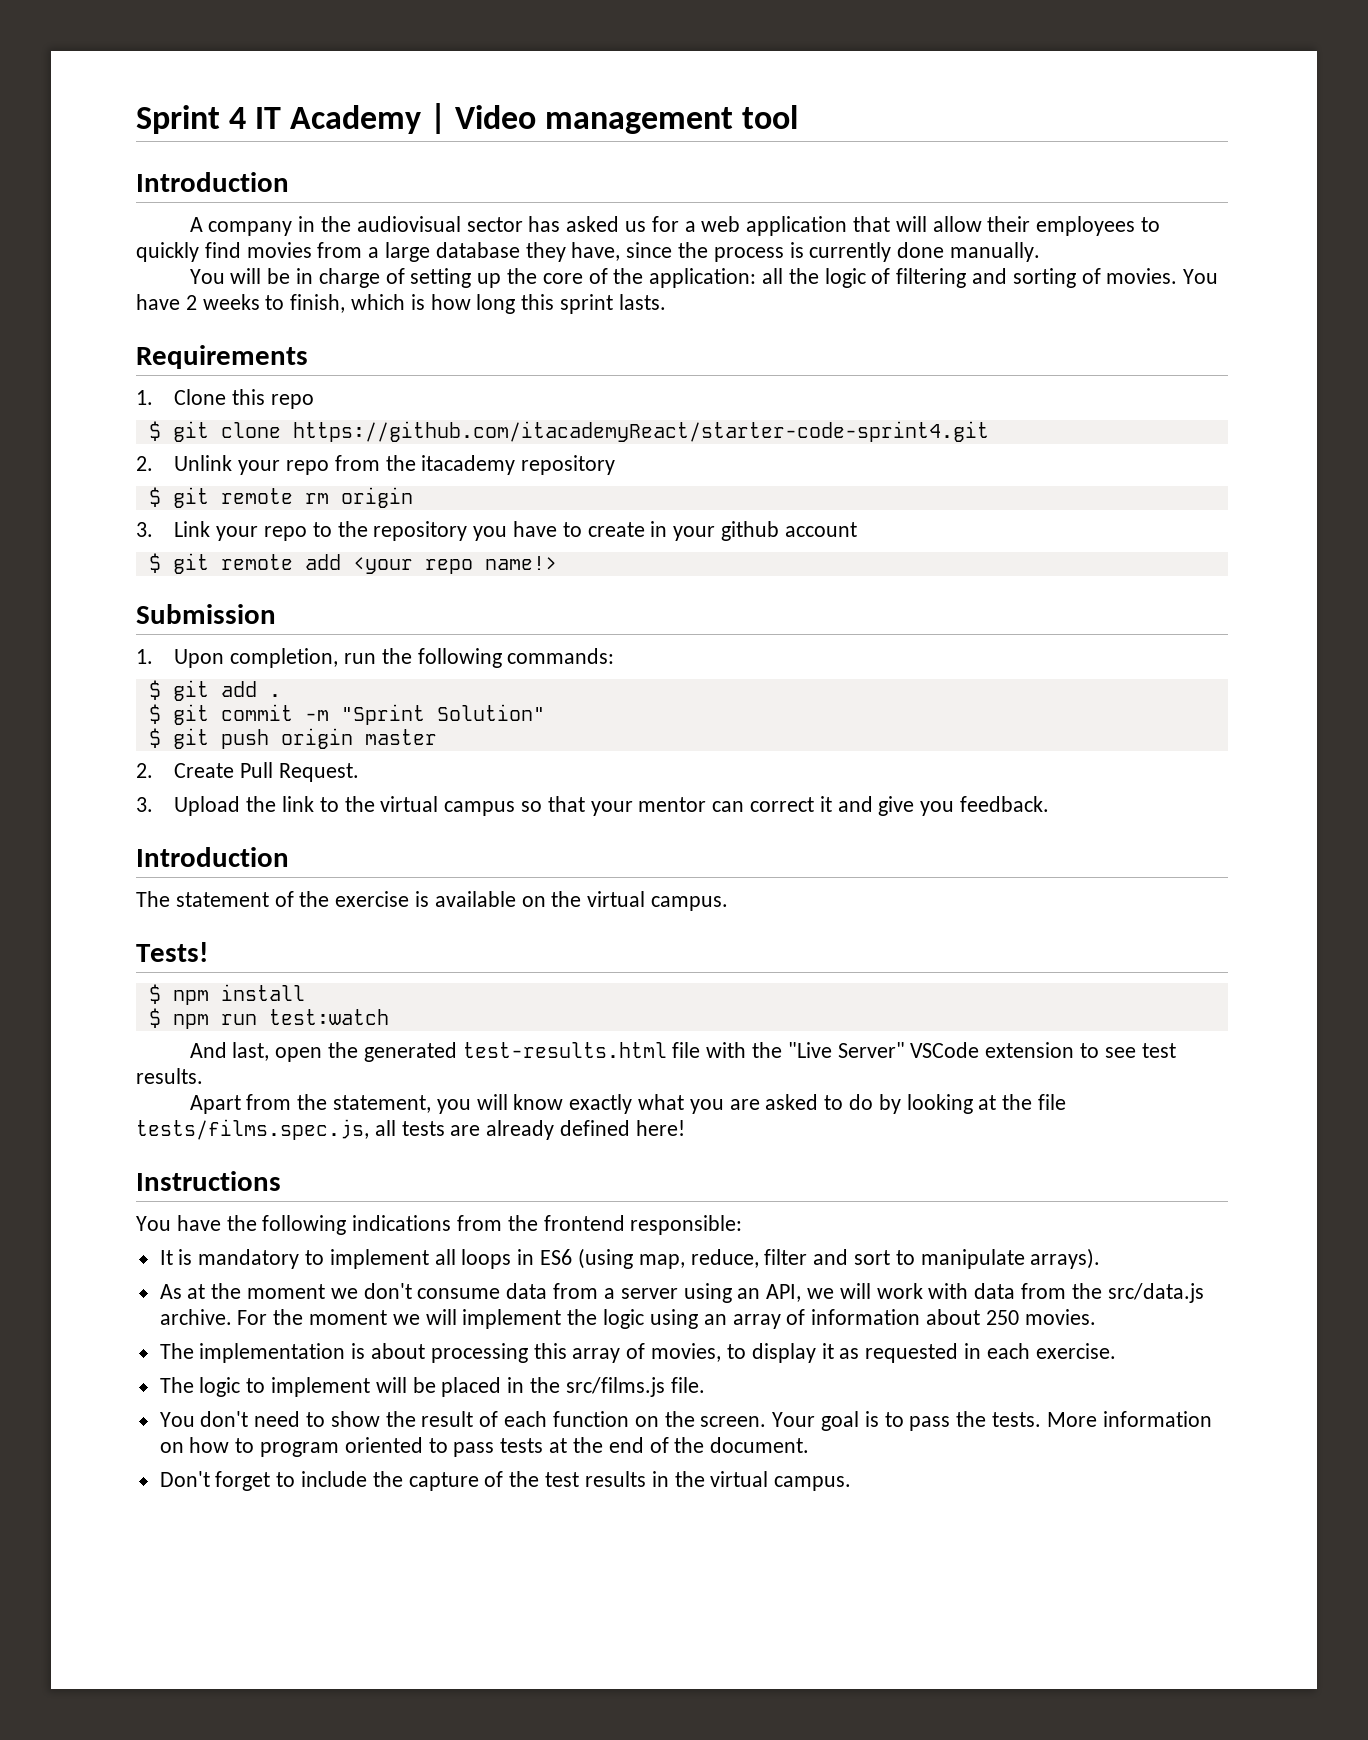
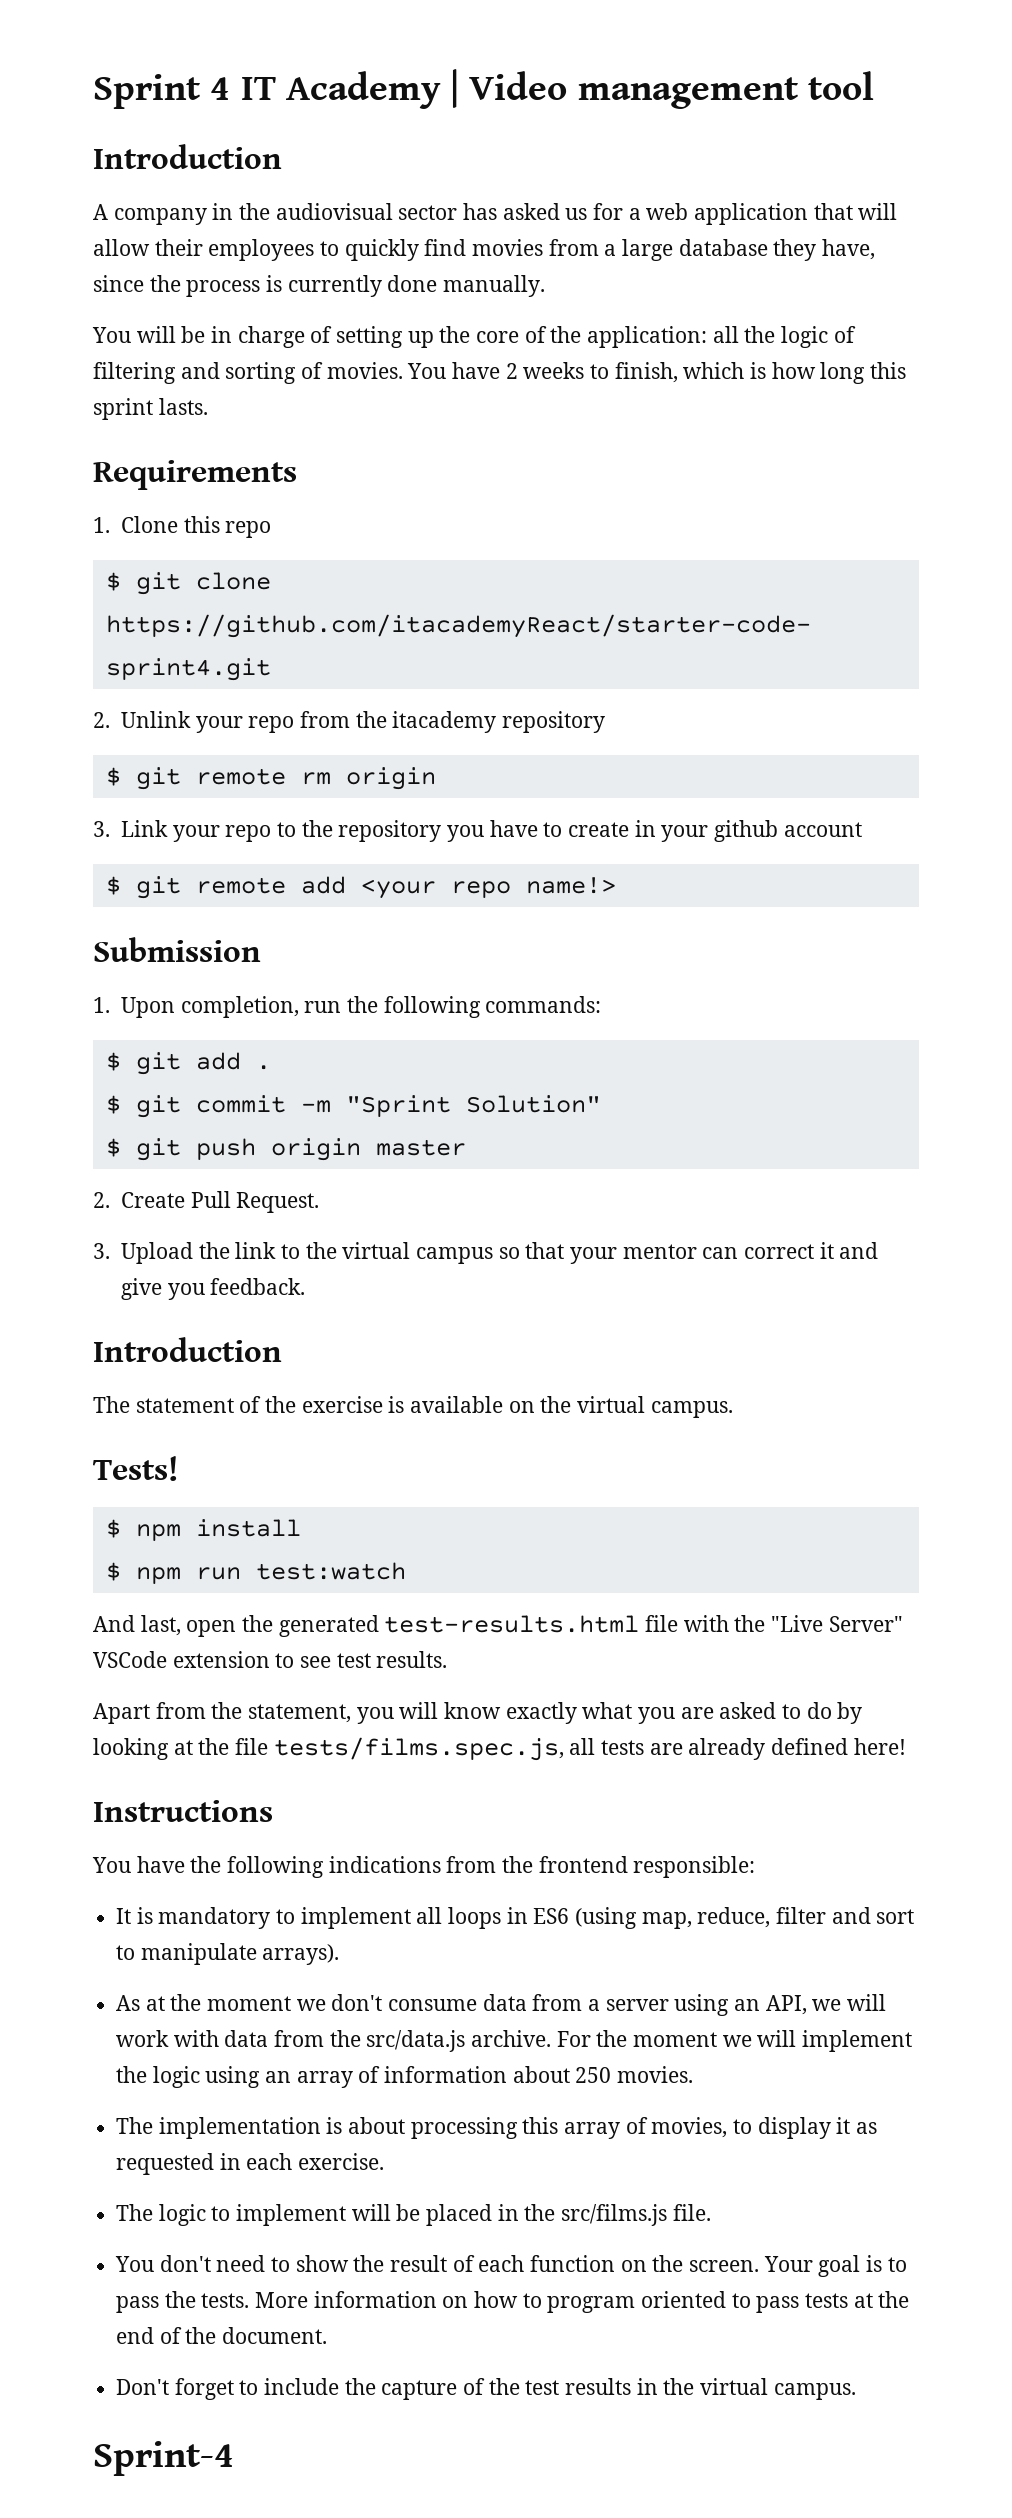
(852, 1483) none -> [93,2441,234,2476] // Sprint-4

